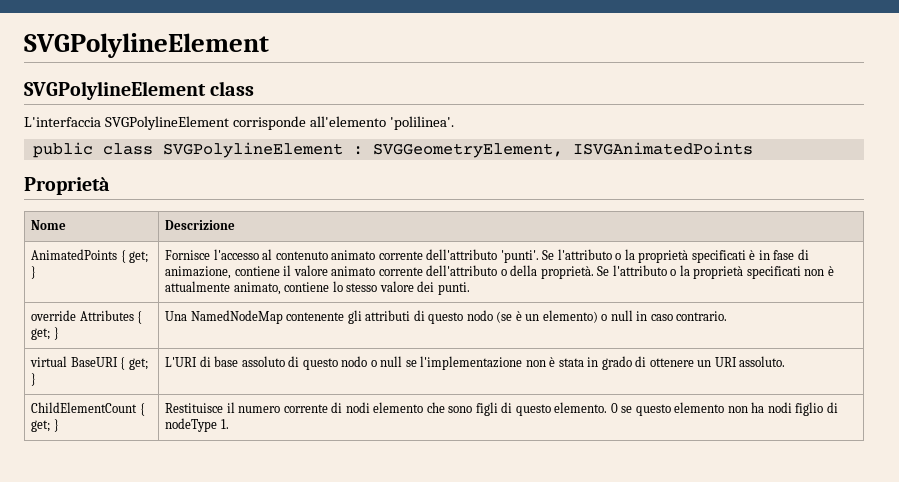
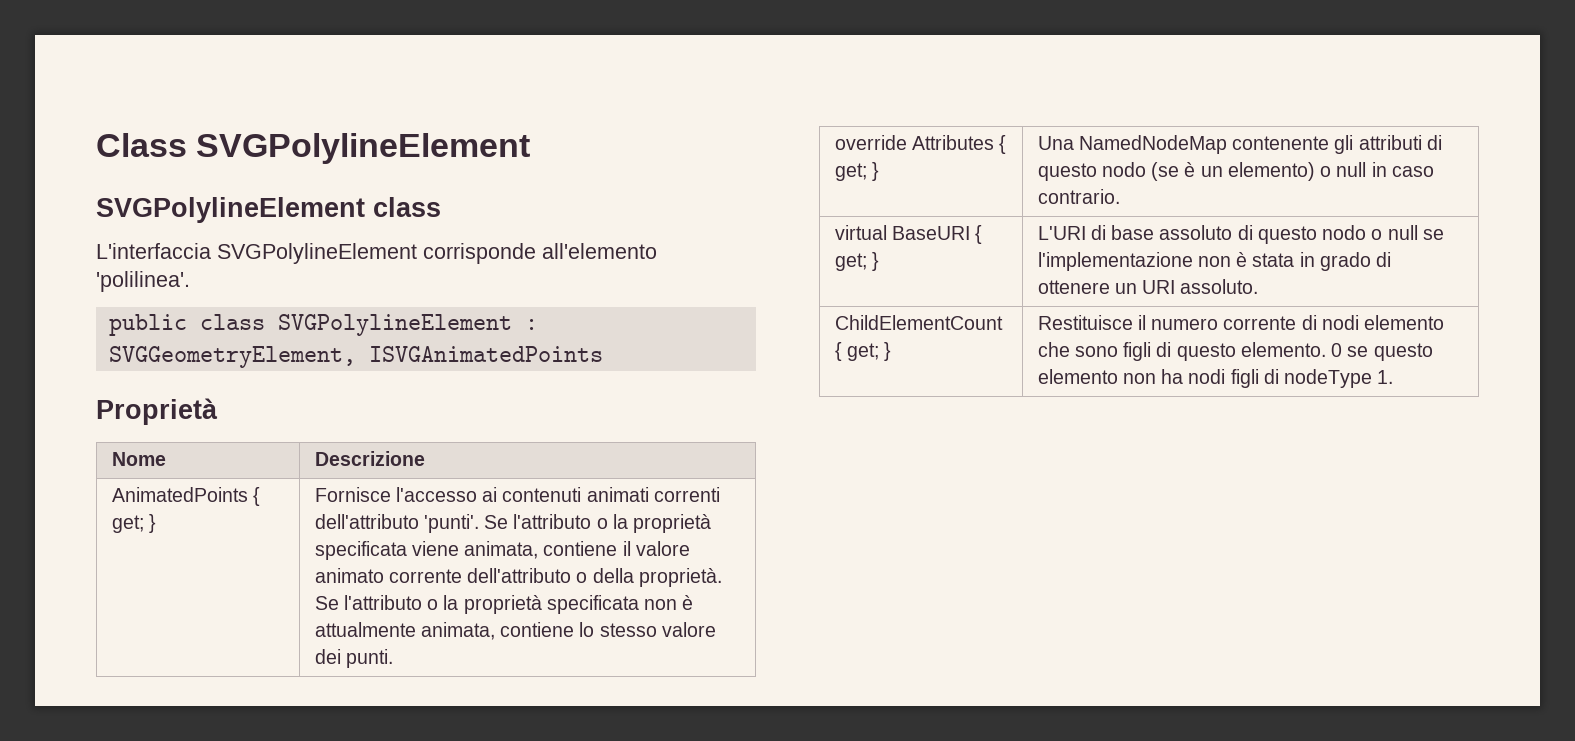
(24, 45) none -> [96,133,187,157] Class
[262,249,423,260] al contenuto animato corrente -> [482,487,720,502] ai contenuti animati correnti
[691,249,809,263] [165,266,232,279] specificati è in fase di animazione, -> [314,541,539,560] specificata viene animata,
[746,266,801,279] specificati -> [546,595,639,614] specificata
[233,282,281,295] animato, -> [420,622,495,640] animata,
[795,402,824,416] figlio -> [1230,369,1259,388] figli

